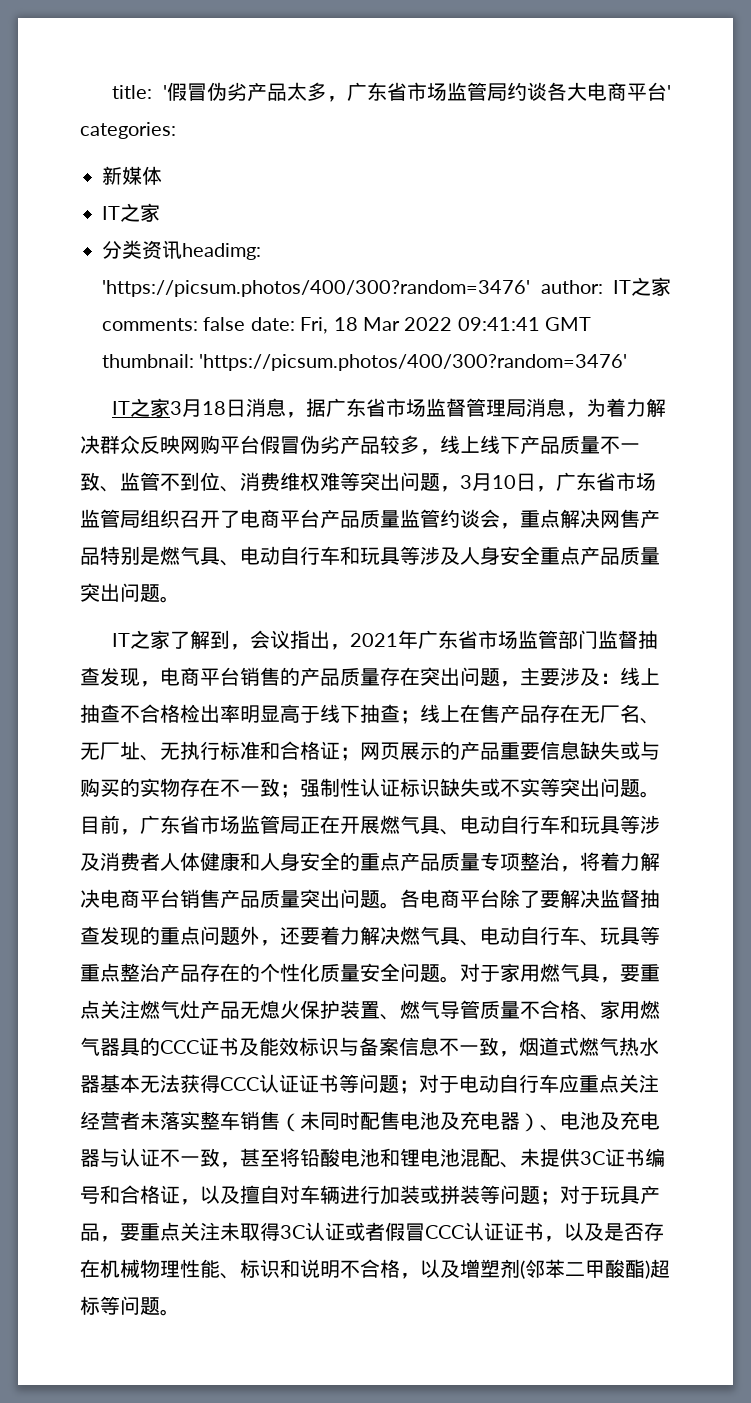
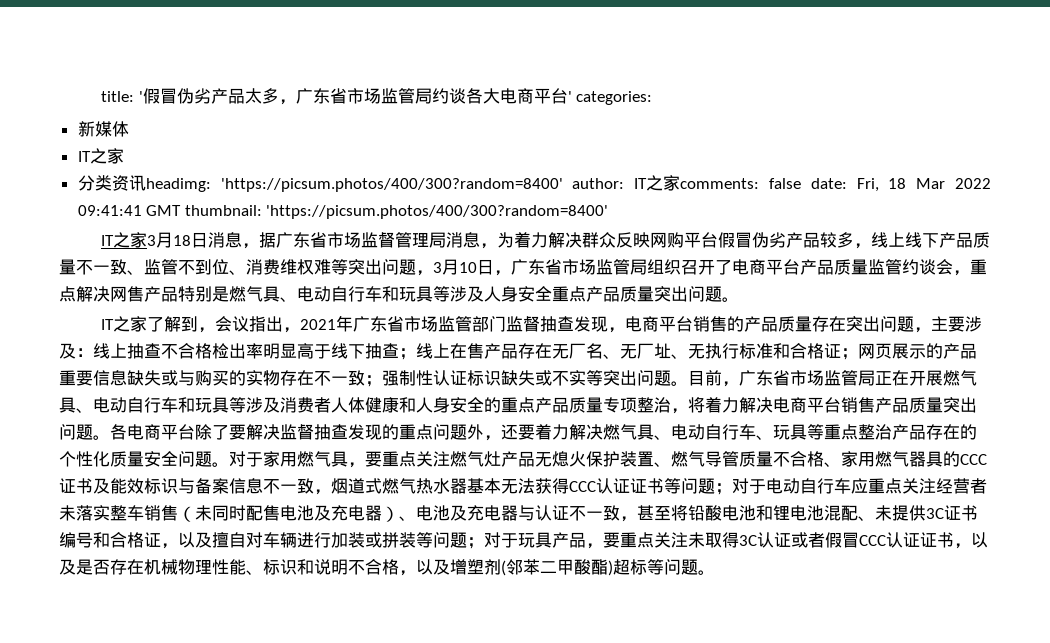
[102,280,530,297] 'https://picsum.photos/400/300?random=3476' -> [220,178,563,192] 'https://picsum.photos/400/300?random=8400'
[199,354,628,371] 'https://picsum.photos/400/300?random=3476' -> [266,205,609,219] 'https://picsum.photos/400/300?random=8400'

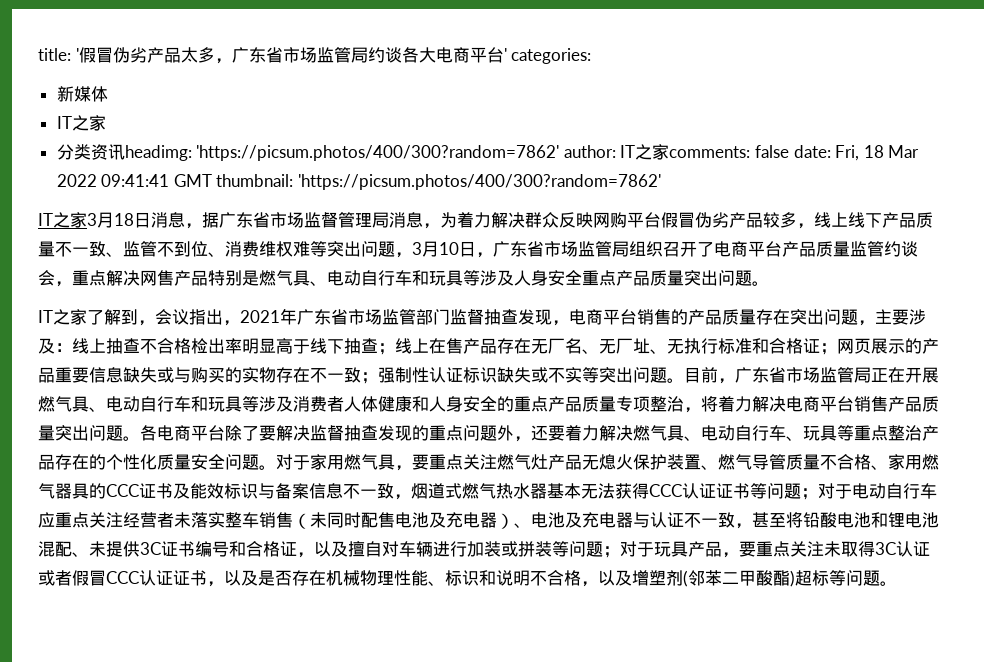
[220,178,563,192] 'https://picsum.photos/400/300?random=8400' -> [196,145,560,161] 'https://picsum.photos/400/300?random=7862'
[266,205,609,219] 'https://picsum.photos/400/300?random=8400' -> [298,174,662,190] 'https://picsum.photos/400/300?random=7862'

